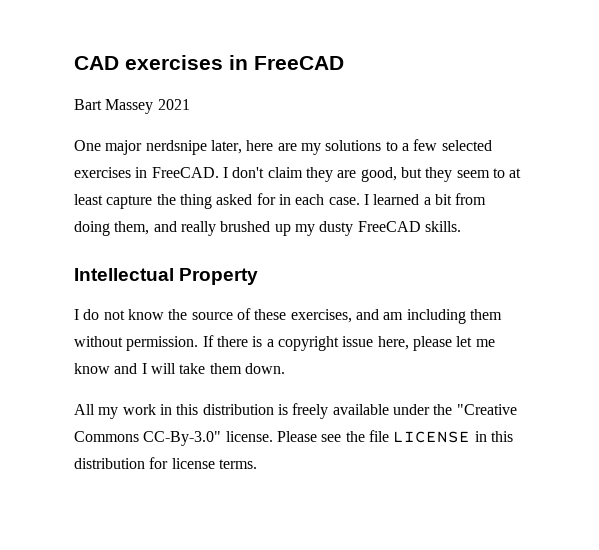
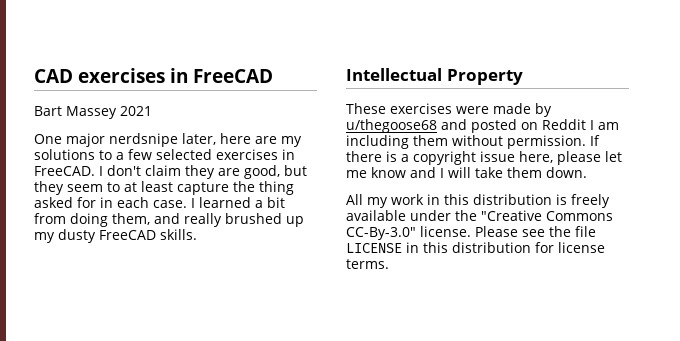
[74,308,379,323] I do not know the source of these exercises, and -> [346,103,552,117] [346,119,594,133] These exercises were made by u/thegoose68 and posted on Reddit I

